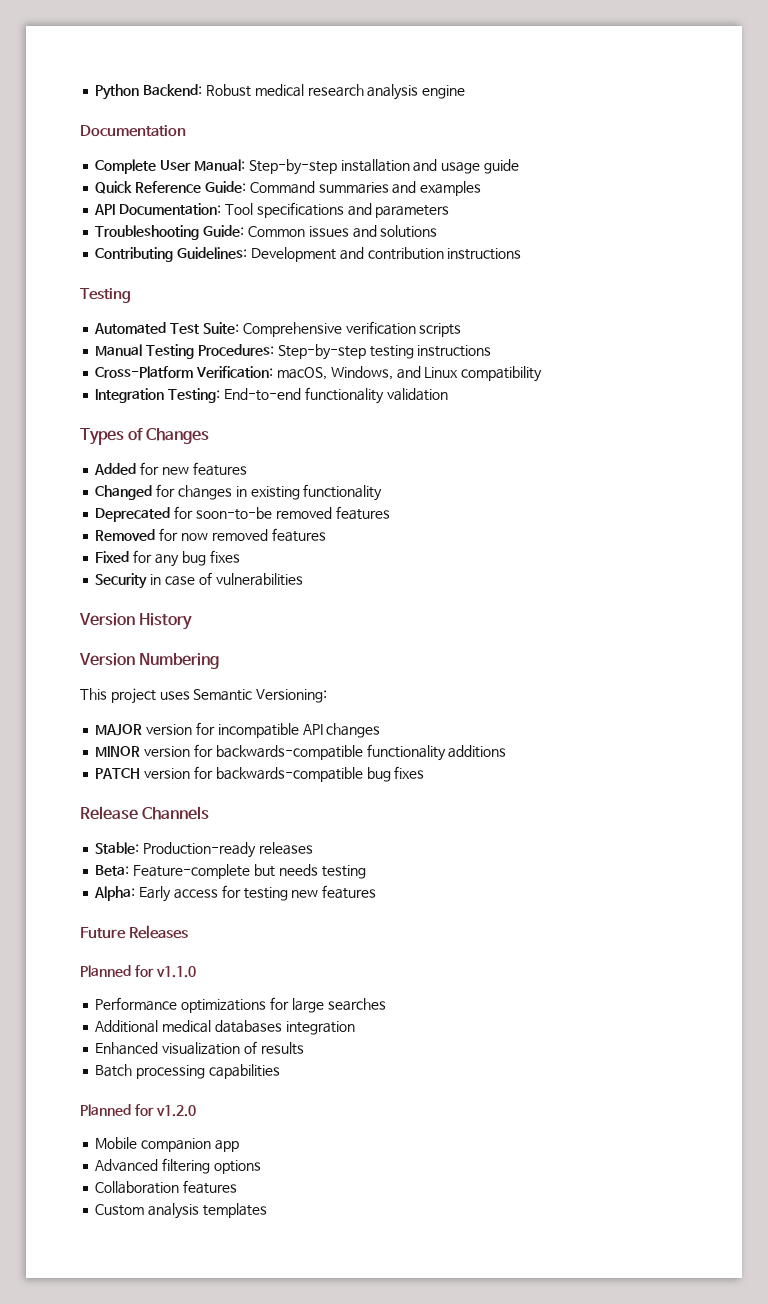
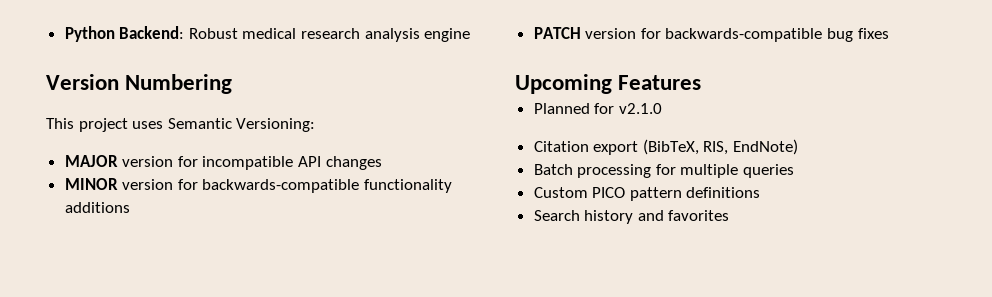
[80,125,186,137] [95,159,519,175] [95,181,482,196] [94,202,450,218] [95,225,438,240] [95,247,522,262] [80,288,131,303] [94,321,462,337] [95,344,492,360] [95,366,543,382] [95,387,448,404] [80,428,210,445] [94,462,247,476] [95,484,383,501] [95,506,390,522] [95,528,326,542] [95,550,240,567] [95,572,303,589] [79,613,193,630] // Documentation // Complete User Manual: Step-by-step installation and usage guide // Quick Reference Guide: Command summaries and examples // API Documentation: Tool specifications and parameters // Troubleshooting Guide: Common issues and solutions // Contributing Guidelines: Development and contribution instructions // Testing // Automated Test Suite: Comprehensive verification scripts // Manual Testing Procedures: Step-by-step testing instructions // Cross-Platform Verification: macOS, Windows, and Linux compatibility // Integration Testing: End-to-end functionality validation // Types of Changes // Added for new features // Changed for changes in existing functionality // Deprecated for soon-to-be removed features // Removed for now removed features // Fixed for any bug fixes // Security in case of vulnerabilities // Version History -> (471, 35) none
[80,806,210,820] [95,842,313,858] [95,864,366,879] [94,885,377,902] [80,925,188,939] [80,965,196,978] [95,997,386,1013] [95,1020,355,1035] [95,1041,304,1055] [95,1064,280,1079] [80,1104,196,1117] [95,1137,239,1152] [95,1158,261,1174] [95,1180,238,1194] [95,1203,267,1219] Release Channels // Stable: Production-ready releases // Beta: Feature-complete but needs testing // Alpha: Early access for testing new features // Future Releases // Planned for v1.1.0 // Performance optimizations for large searches // Additional medical databases integration // Enhanced visualization of results // Batch processing capabilities // Planned for v1.2.0 // Mobile companion app // Advanced filtering options // Collaboration features // Custom analysis templates -> [515,74,702,94] [533,103,662,114] [533,139,799,155] [533,164,795,178] [533,187,761,201] [533,210,730,224] Upcoming Features // Planned for v2.1.0 // Citation export (BibTeX, RIS, EndNote) // Batch processing for multiple queries // Custom PICO pattern definitions // Search history and favorites

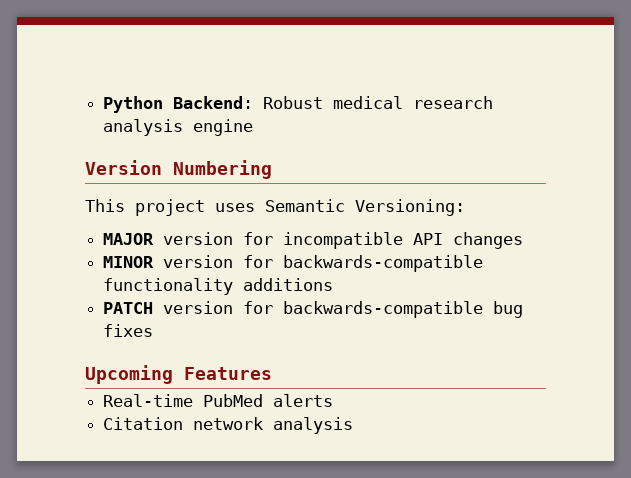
[533,103,662,114] [533,139,799,155] [533,164,795,178] [533,187,761,201] [533,210,730,224] Planned for v2.1.0 // Citation export (BibTeX, RIS, EndNote) // Batch processing for multiple queries // Custom PICO pattern definitions // Search history and favorites -> [103,394,334,407] [103,417,354,434] Real-time PubMed alerts // Citation network analysis

